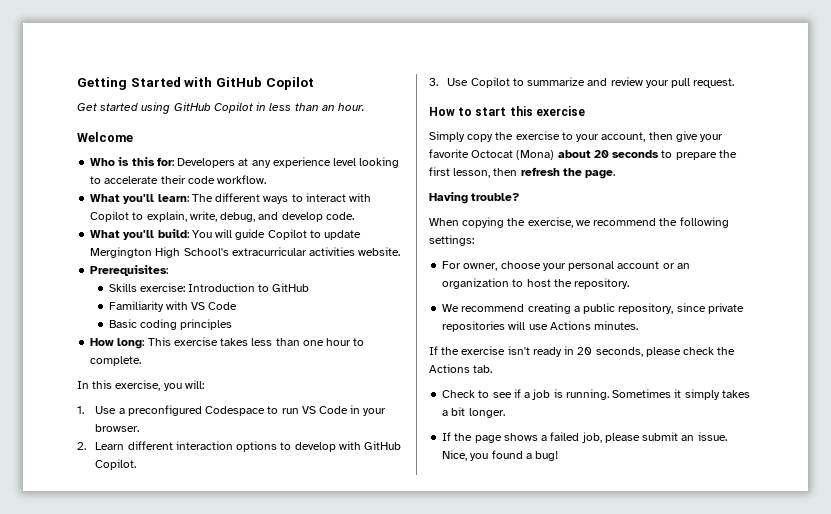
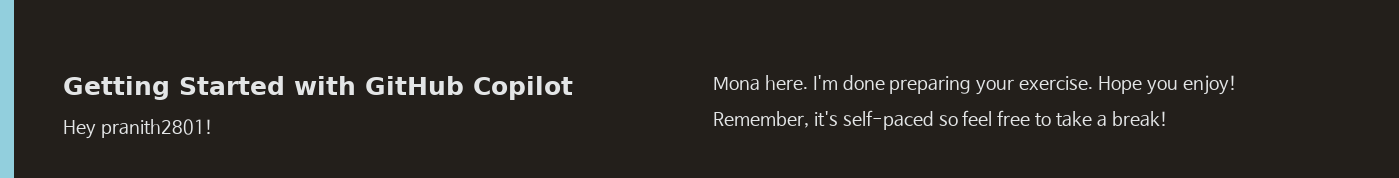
[77,102,366,114] [77,132,133,142] [90,157,400,168] [90,175,267,184] [90,193,372,204] [90,211,354,222] [90,229,362,240] [90,247,401,258] [90,265,169,276] [108,283,310,292] [108,301,238,312] [108,319,232,330] [90,337,365,349] [90,356,142,366] [77,380,204,391] [77,405,387,416] [95,424,140,432] [77,441,401,452] [95,459,137,470] [429,77,735,88] [429,106,585,116] [429,131,724,142] [429,149,737,160] [429,167,616,179] [429,192,520,204] [429,217,729,228] [429,235,474,246] [442,261,690,271] [442,278,630,289] [442,303,744,314] [442,321,639,332] [429,346,736,357] [429,364,493,373] [442,389,750,400] [442,407,505,418] [442,432,727,443] [442,450,559,461] Get started using GitHub Copilot in less than an hour. // Welcome // Who is this for: Developers at any experience level looking to accelerate their code workflow. // What you'll learn: The different ways to interact with Copilot to explain, write, debug, and develop code. // What you'll build: You will guide Copilot to update Mergington High School's extracurricular activities website. // Prerequisites: // Skills exercise: Introduction to GitHub // Familiarity with VS Code // Basic coding principles // How long: This exercise takes less than one hour to complete. // In this exercise, you will: // 1. Use a preconfigured Codespace to run VS Code in your browser. // 2. Learn different interaction options to develop with GitHub Copilot. // 3. Use Copilot to summarize and review your pull request. // How to start this exercise // Simply copy the exercise to your account, then give your favorite Octocat (Mona) about 20 seconds to prepare the first lesson, then refresh the page. // Having trouble? // When copying the exercise, we recommend the following settings: // For owner, choose your personal account or an organization to host the repository. // We recommend creating a public repository, since private repositories will use Actions minutes. // If the exercise isn't ready in 20 seconds, please check the Actions tab. // Check to see if a job is running. Sometimes it simply takes a bit longer. // If the page shows a failed job, please submit an issue. Nice, you found a bug! -> [63,119,213,139] [713,75,1237,95] [713,110,1168,130] Hey pranith2801! // Mona here. I'm done preparing your exercise. Hope you enjoy! // Remember, it's self-paced so feel free to take a break!

